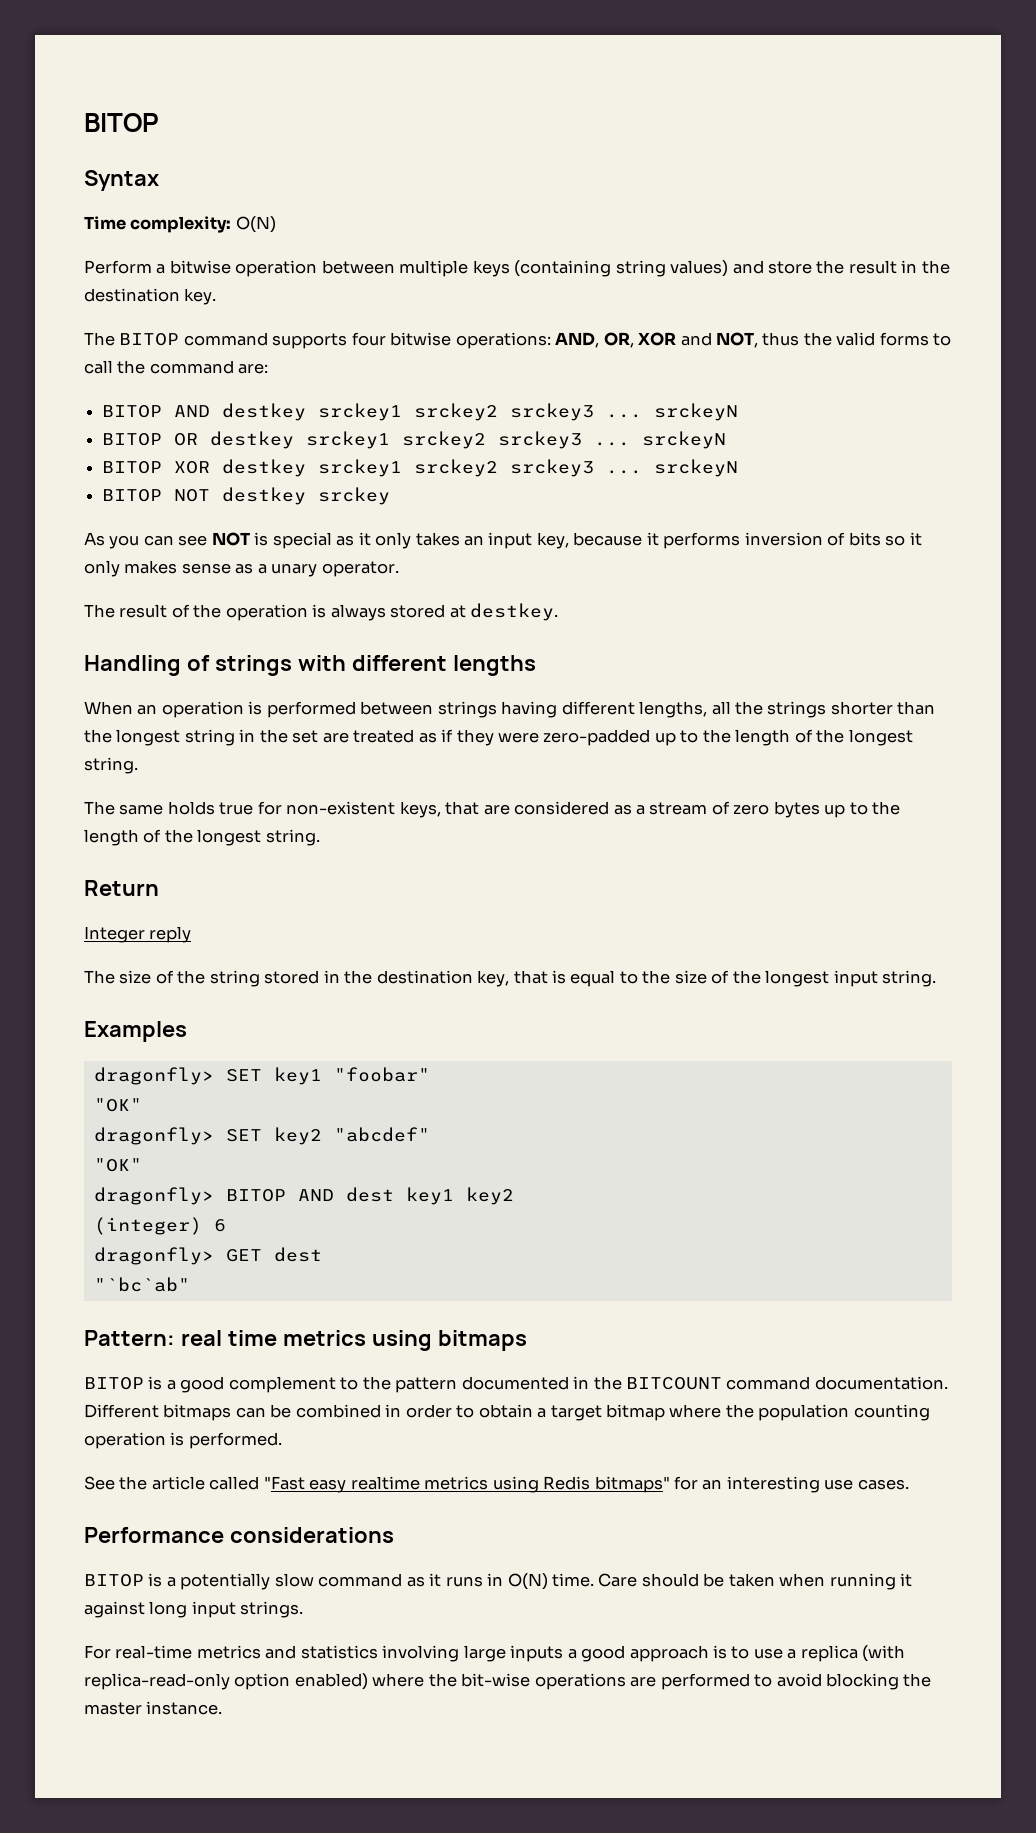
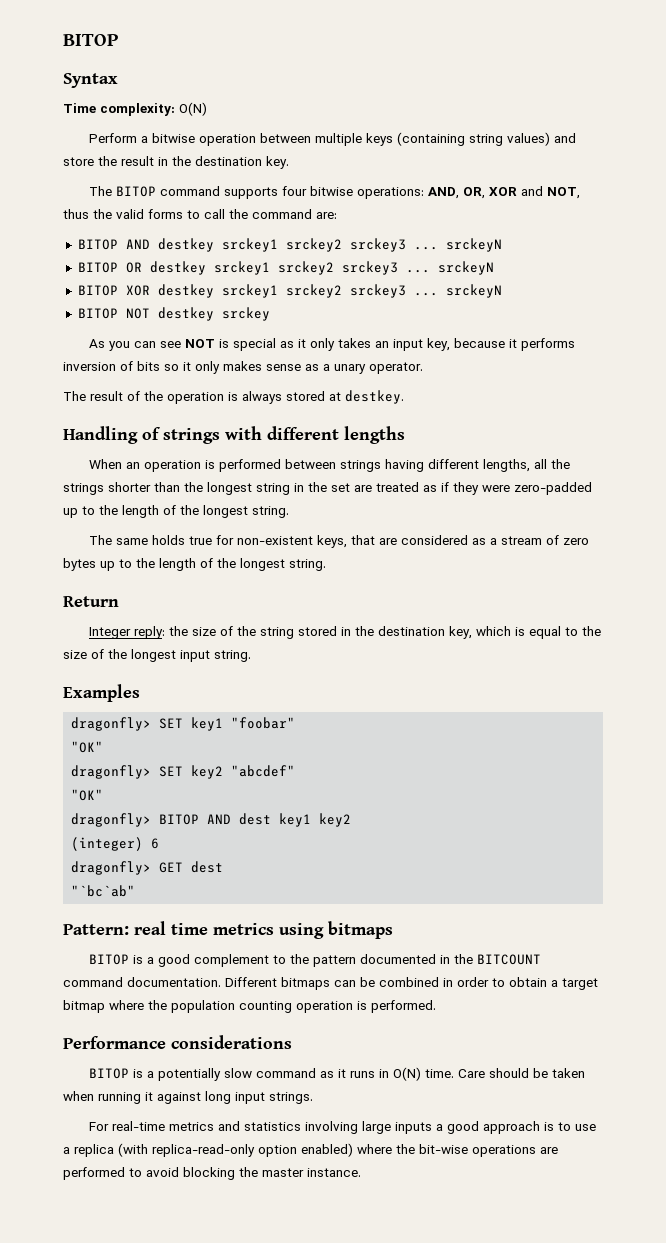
[149,926,192,943] [84,970,115,984] reply // The -> [133,626,188,639] reply: the
[513,970,548,984] that -> [475,626,511,636] which
[84,1476,909,1493] // See the article called "Fast easy realtime metrics using Redis bitmaps" for an interesting use cases. -> (436, 1006) none

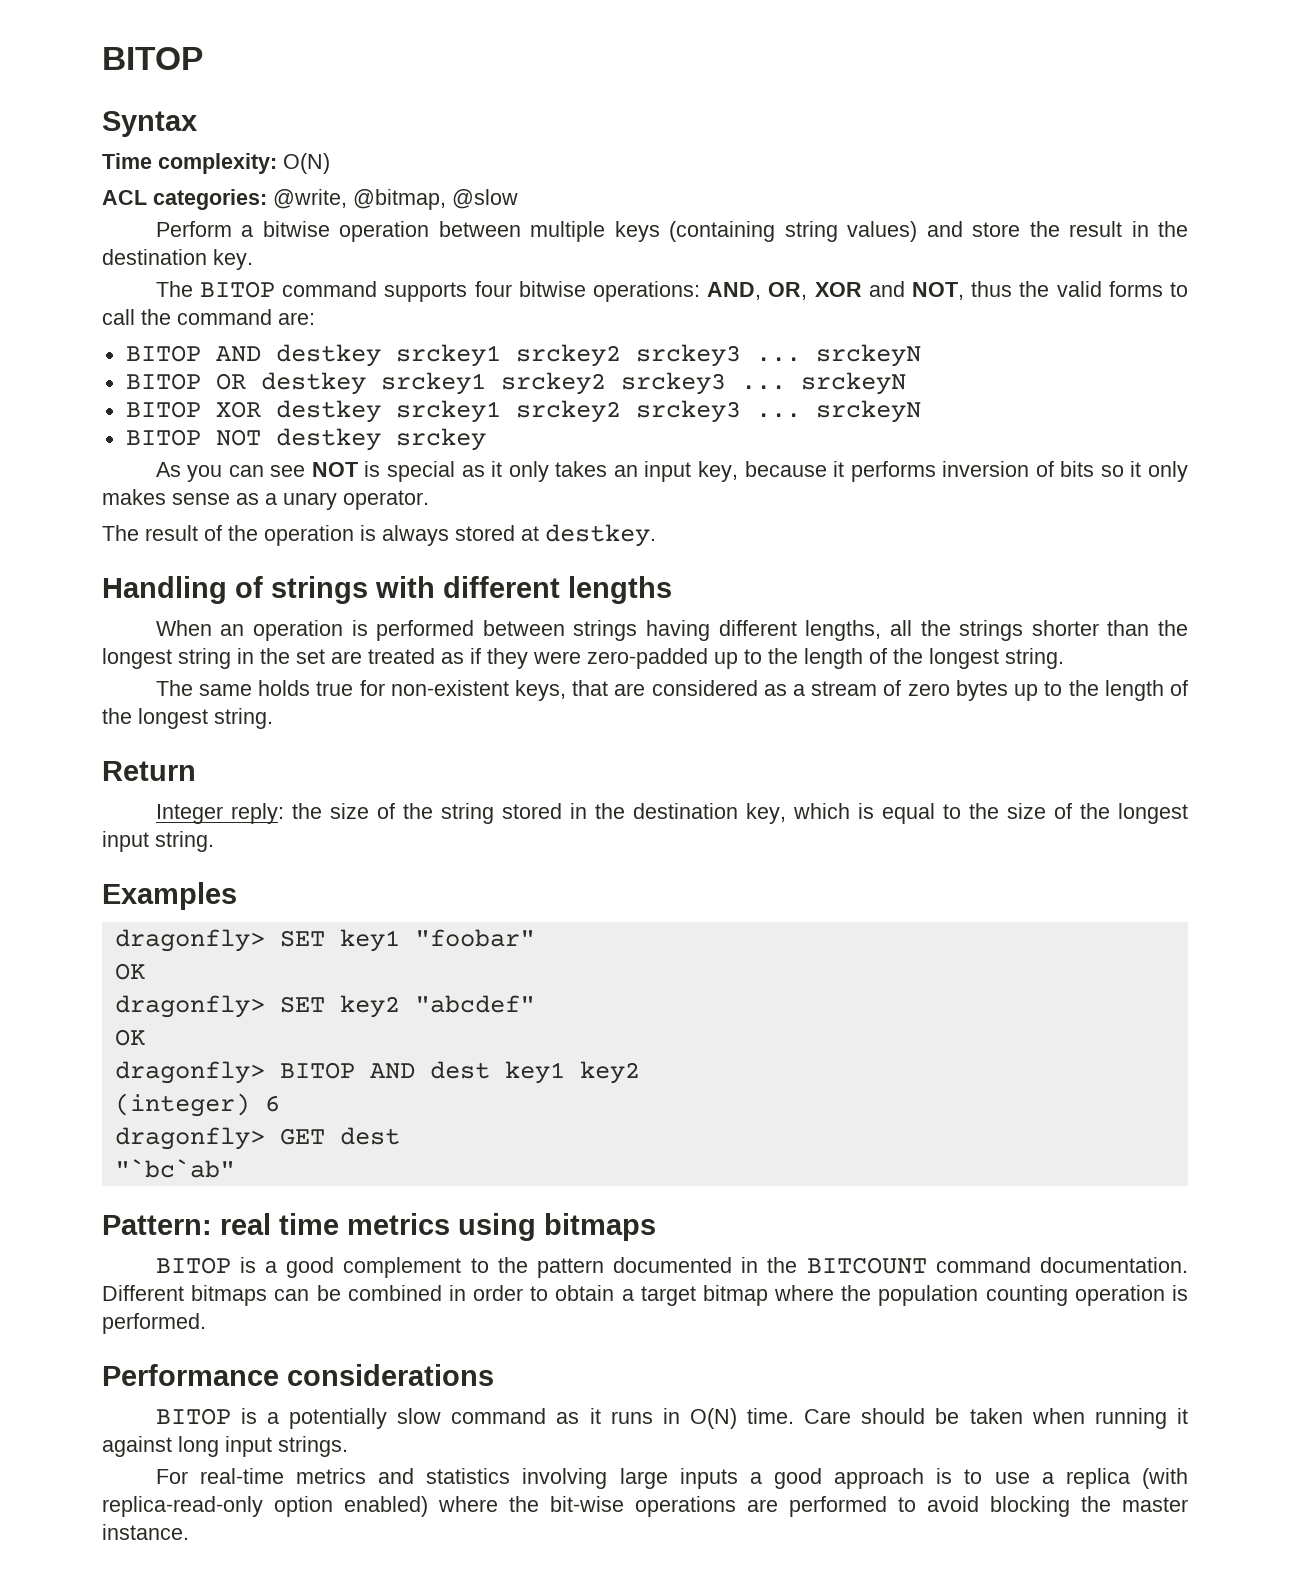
(207, 109) none -> [102,189,518,210] // ACL categories: @write, @bitmap, @slow
[71,741,104,753] "OK" -> [114,963,145,980] OK
[71,789,104,801] "OK" -> [114,1029,145,1046] OK

